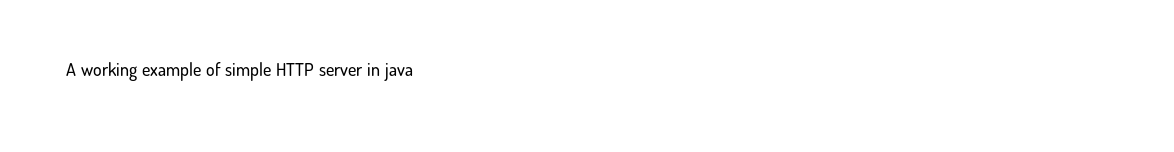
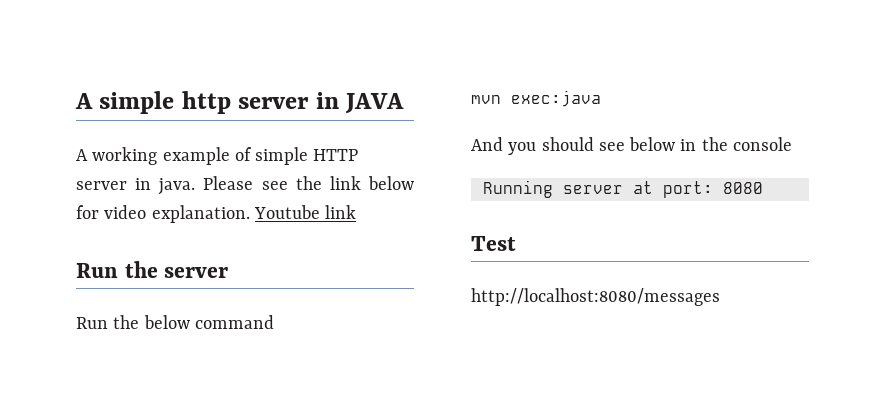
[66,63,76,76] A -> [75,91,405,114] [76,149,88,161] A simple http server in JAVA // A
[383,63,413,81] java -> [158,176,414,195] [76,205,357,223] [76,261,229,278] [76,315,274,329] [471,90,601,107] [471,137,792,155] [482,180,763,198] [471,236,516,251] [471,288,720,306] java. Please see the link below for video explanation. Youtube link // Run the server // Run the below command // mvn exec:java // And you should see below in the console // Running server at port: 8080 // Test // http://localhost:8080/messages

